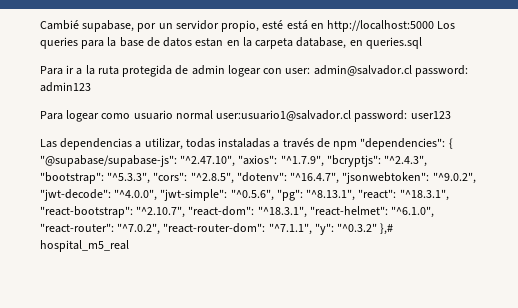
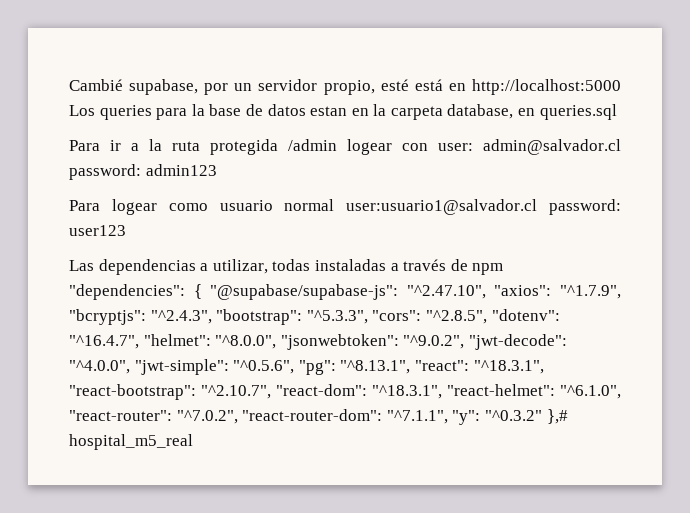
[175,65,225,75] de admin -> [288,139,337,151] /admin
(340, 178) none -> [143,334,277,349] "helmet": "^8.0.0",

